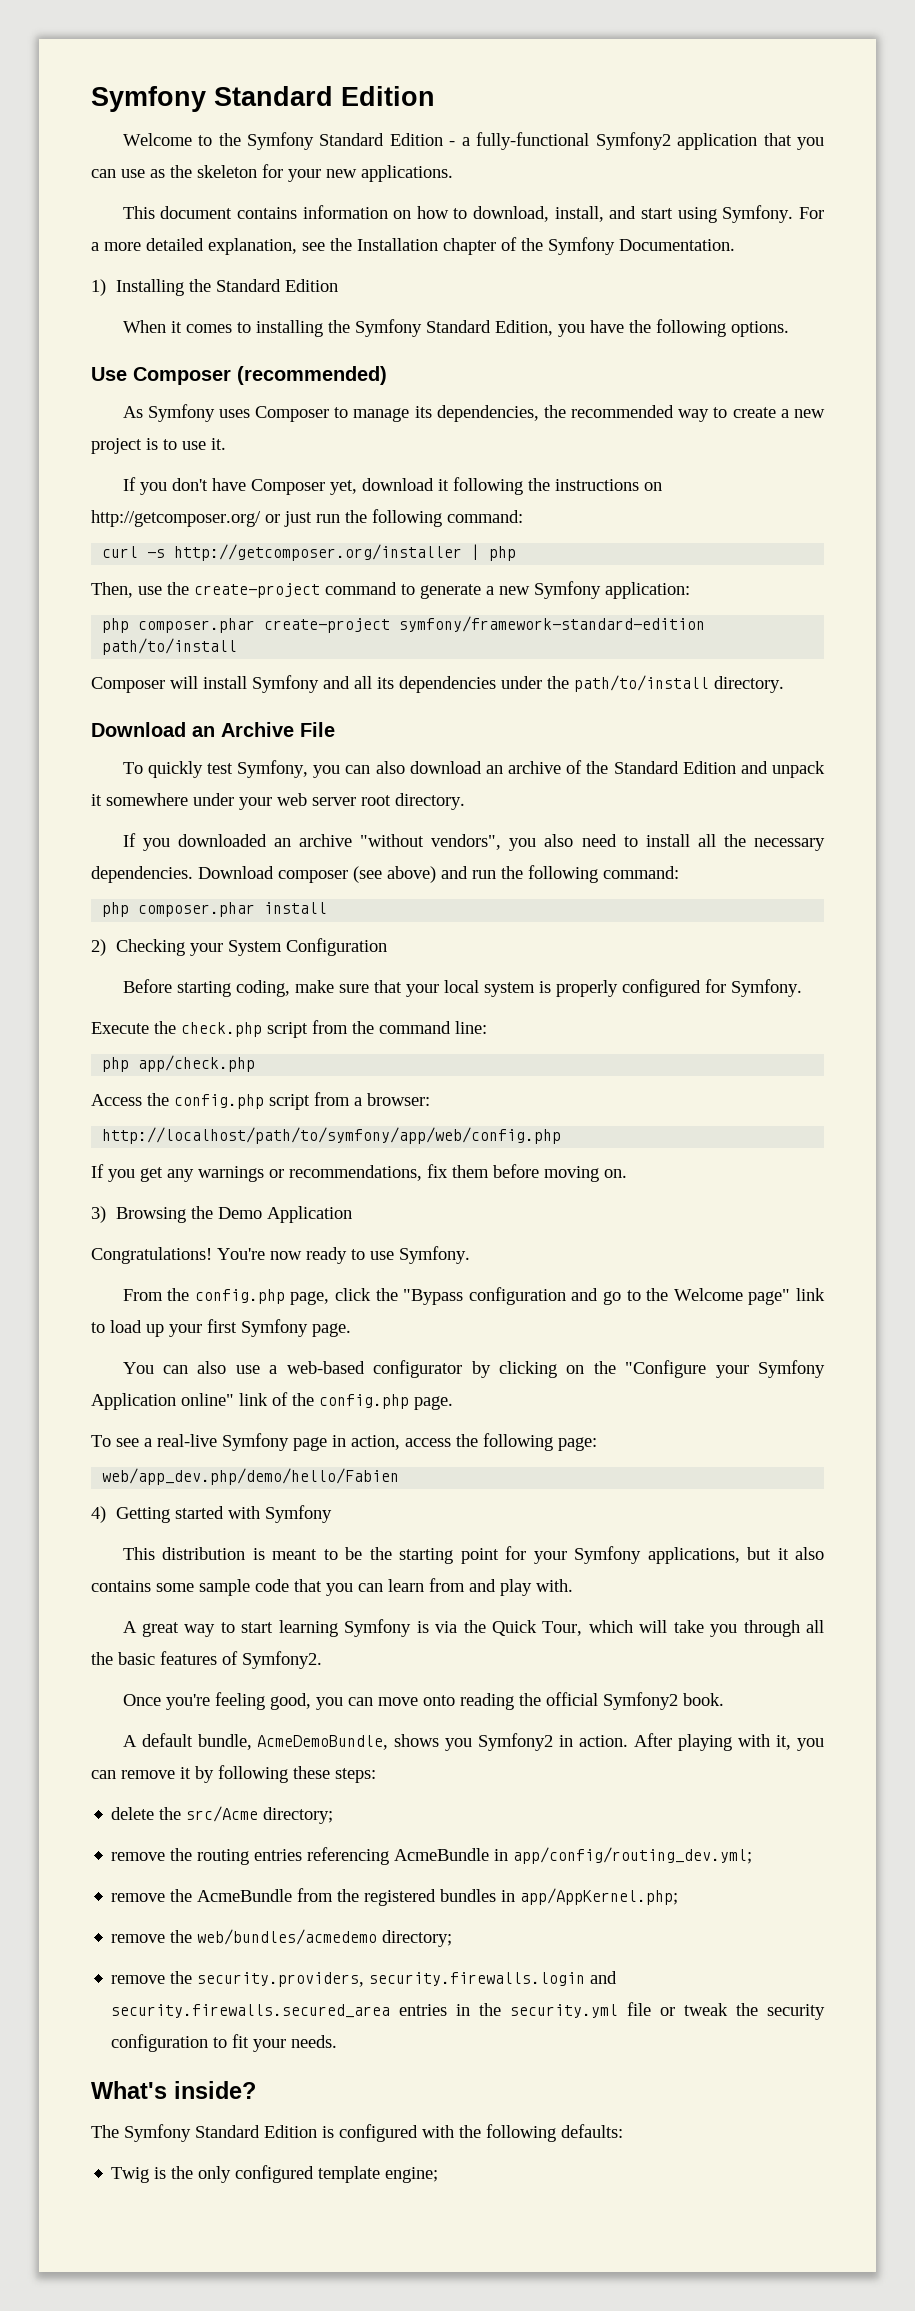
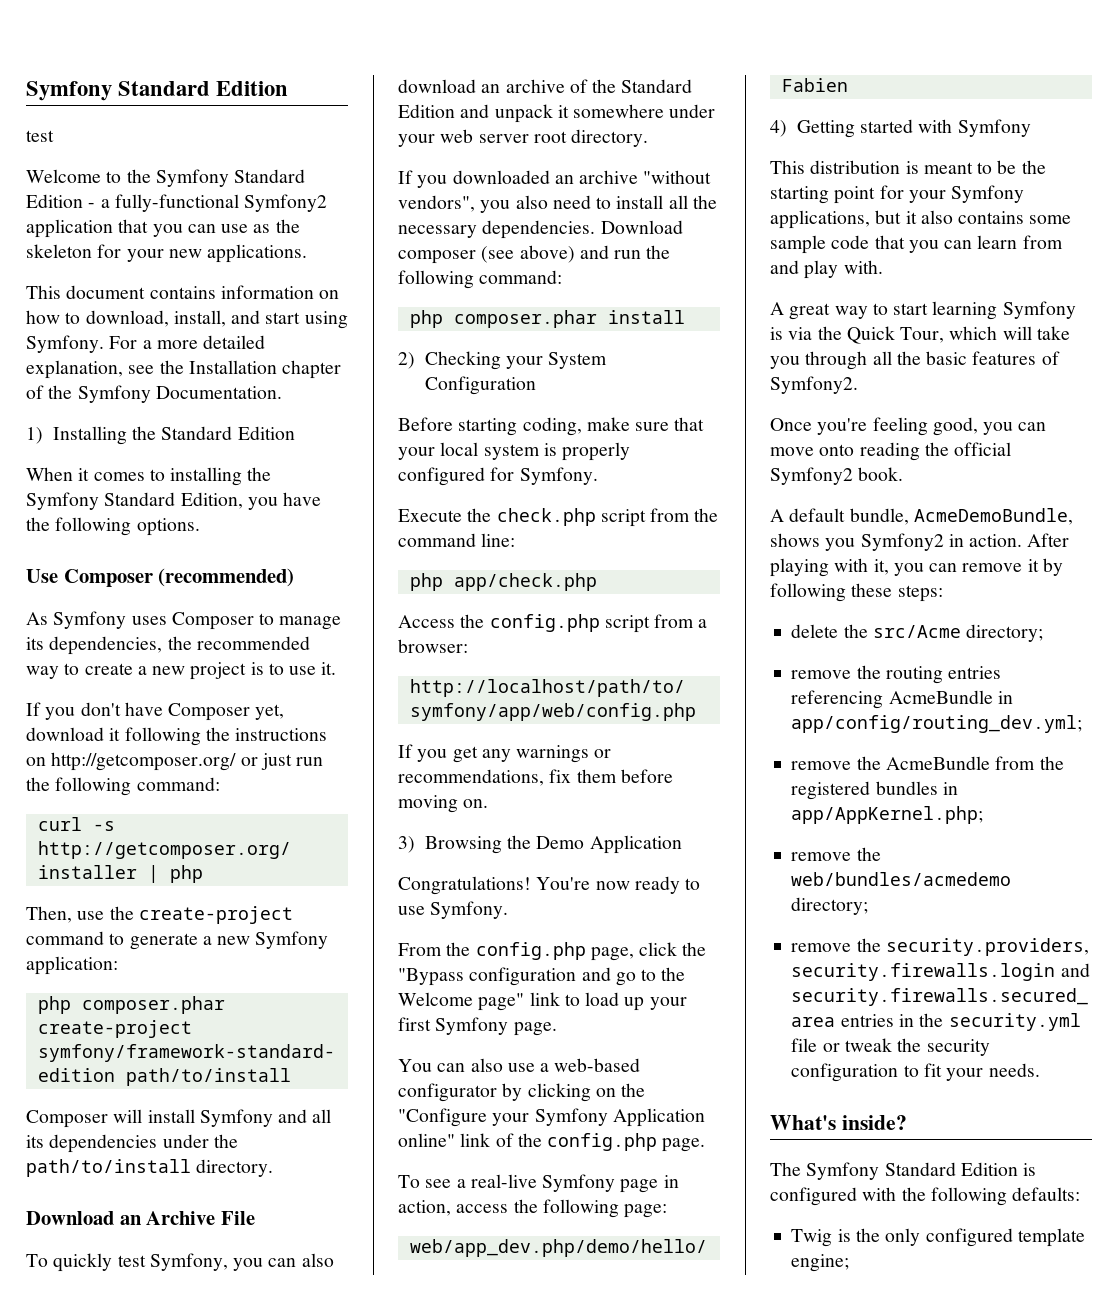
[91,86,435,112] Symfony Standard Edition -> [26,81,289,101] [26,130,54,142] Symfony Standard Edition // test

